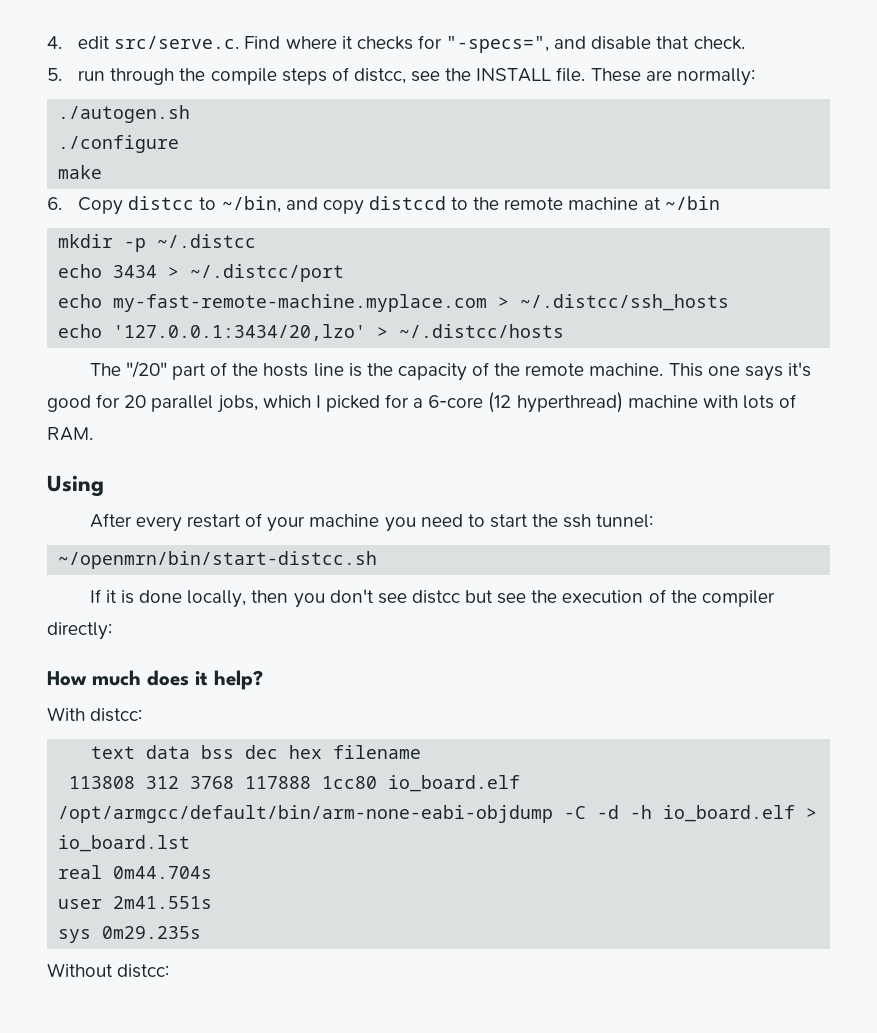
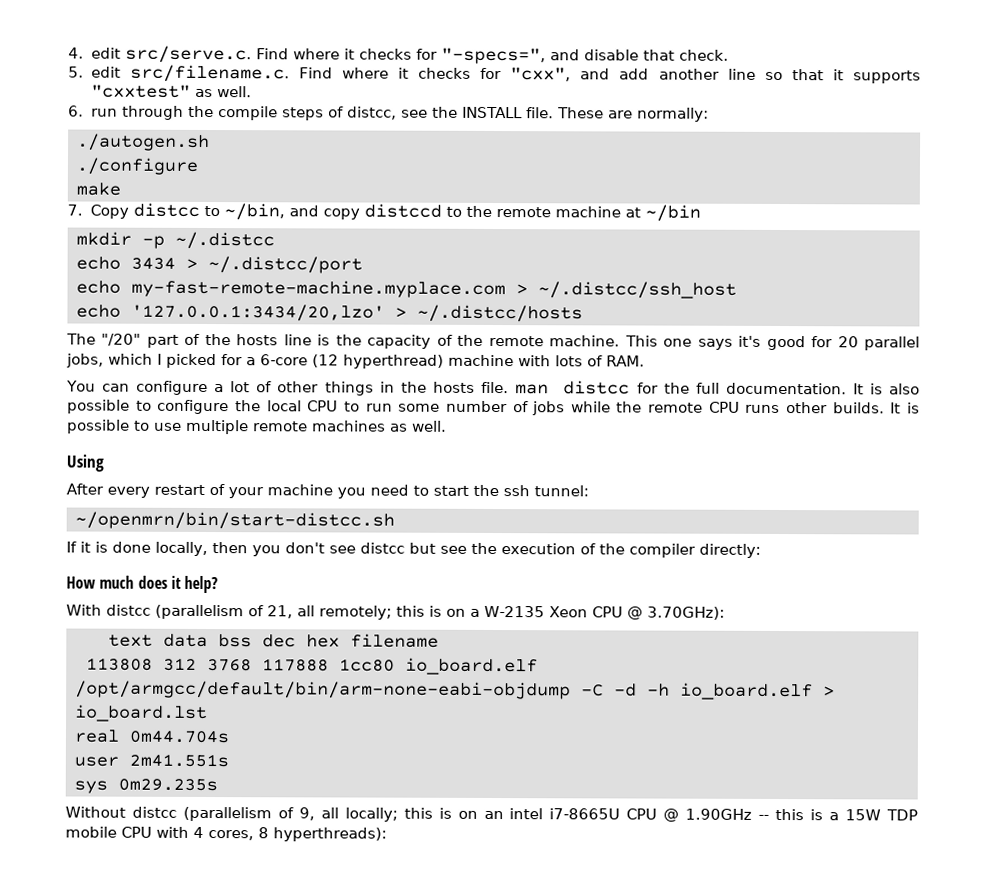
(62, 74) none -> [90,64,922,84] [90,84,252,98] [68,105,84,117] edit src/filename.c. Find where it checks for "cxx", and add another line so that it supports "cxxtest" as well. // 6.
[47,197,62,210] 6. -> [67,204,83,216] 7.
[520,294,730,311] ~/.distcc/ssh_hosts -> [538,281,737,299] ~/.distcc/ssh_host
(93, 434) none -> [66,380,920,396] [67,399,920,416] [67,419,447,435] // You can configure a lot of other things in the hosts file. man distcc for the full documentation. It is also possible to configure the local CPU to run some number of jobs while the remote CPU runs other builds. It is possible to use multiple remote machines as well.
[90,708,143,722] distcc: -> [106,604,725,620] distcc (parallelism of 21, all remotely; this is on a W-2135 Xeon CPU @ 3.70GHz):
[117,964,170,978] distcc: -> [131,806,919,822] [65,826,387,842] distcc (parallelism of 9, all locally; this is on an intel i7-8665U CPU @ 1.90GHz -- this is a 15W TDP mobile CPU with 4 cores, 8 hyperthreads):

